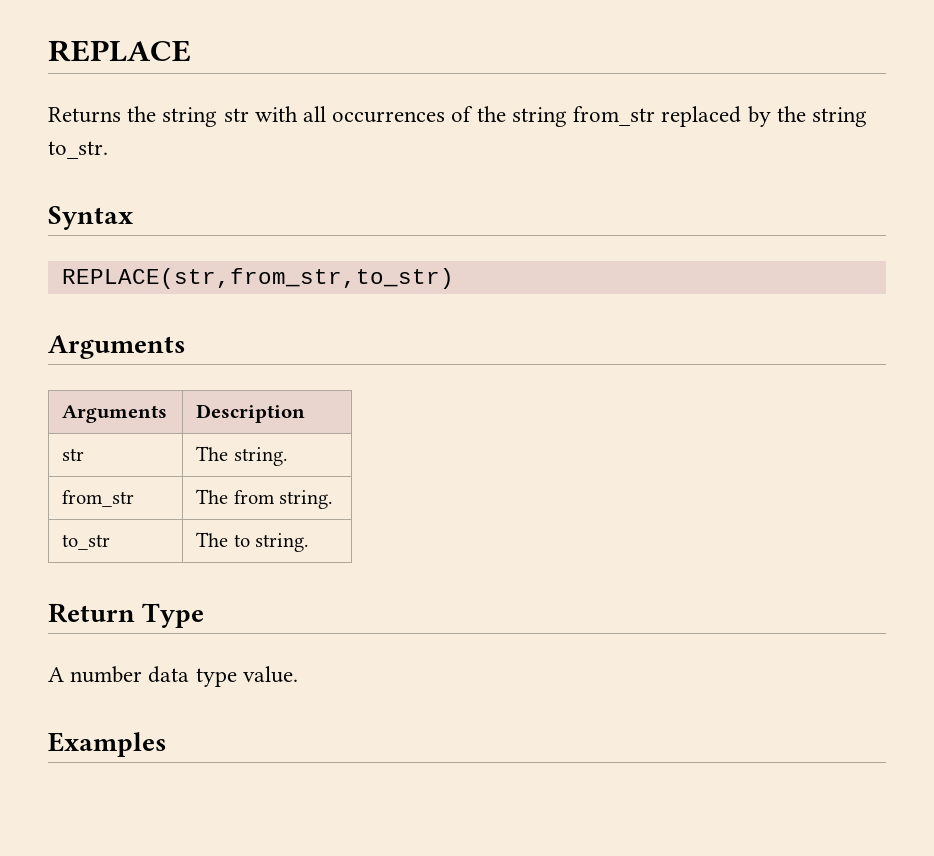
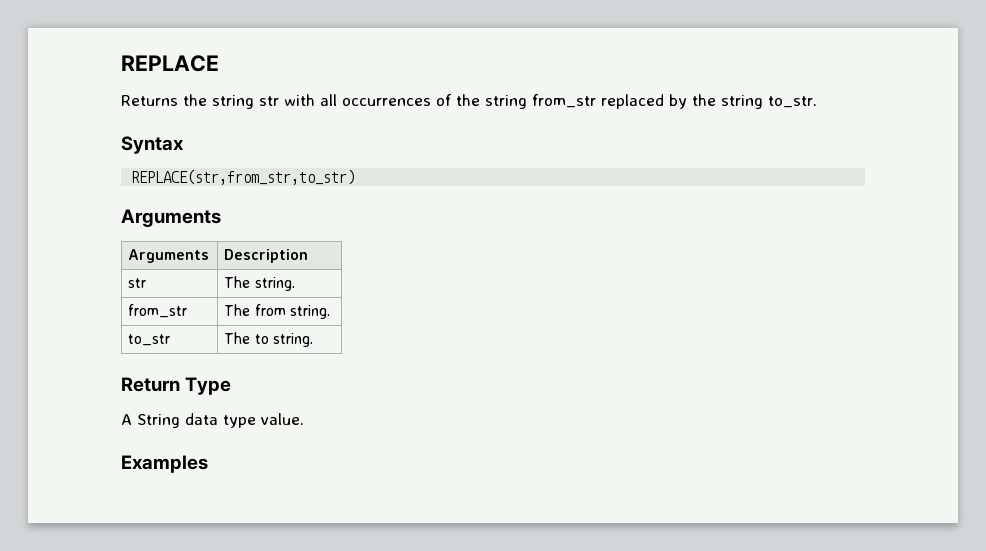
[70,666,143,683] number -> [137,414,180,428] String

